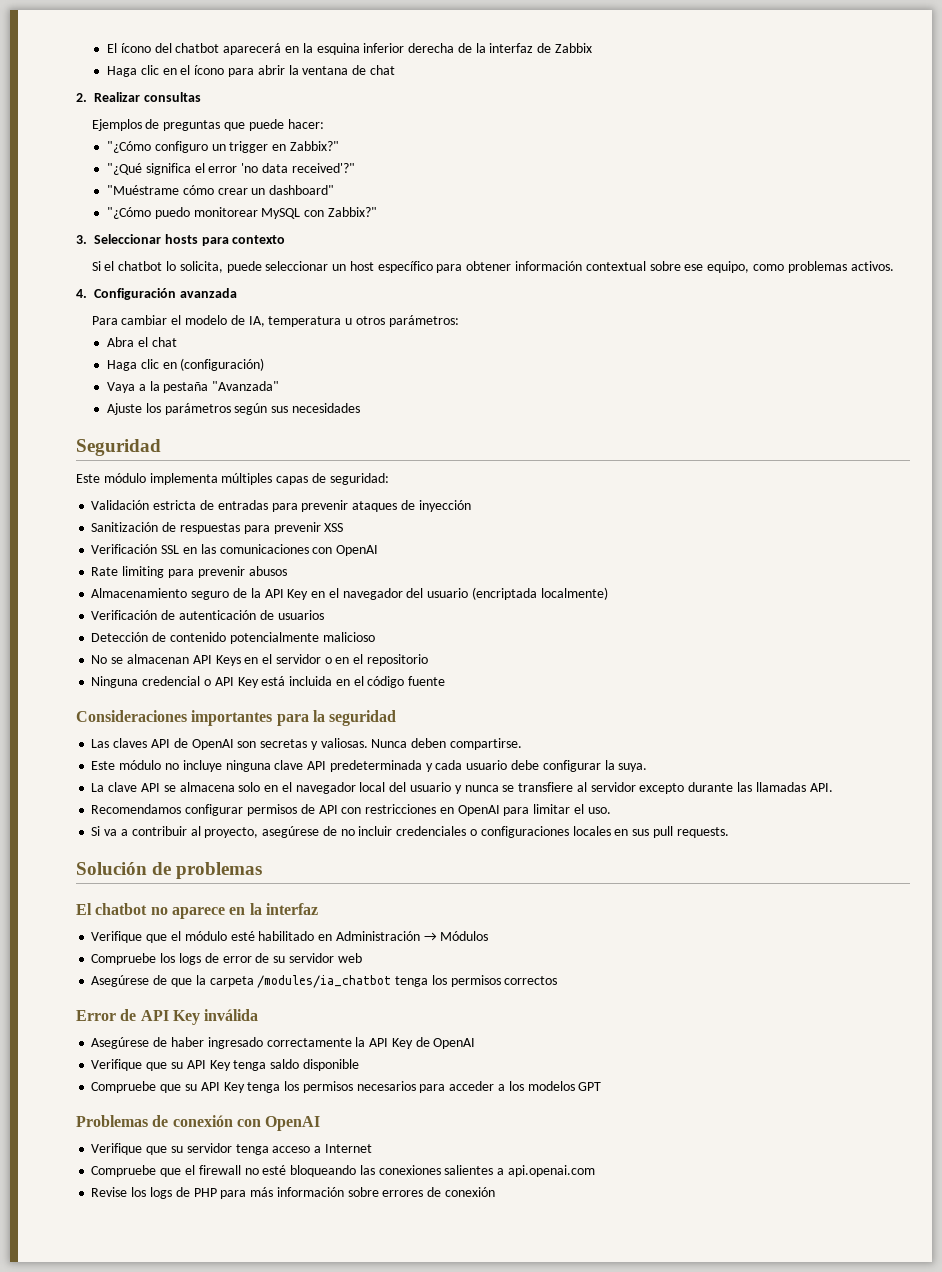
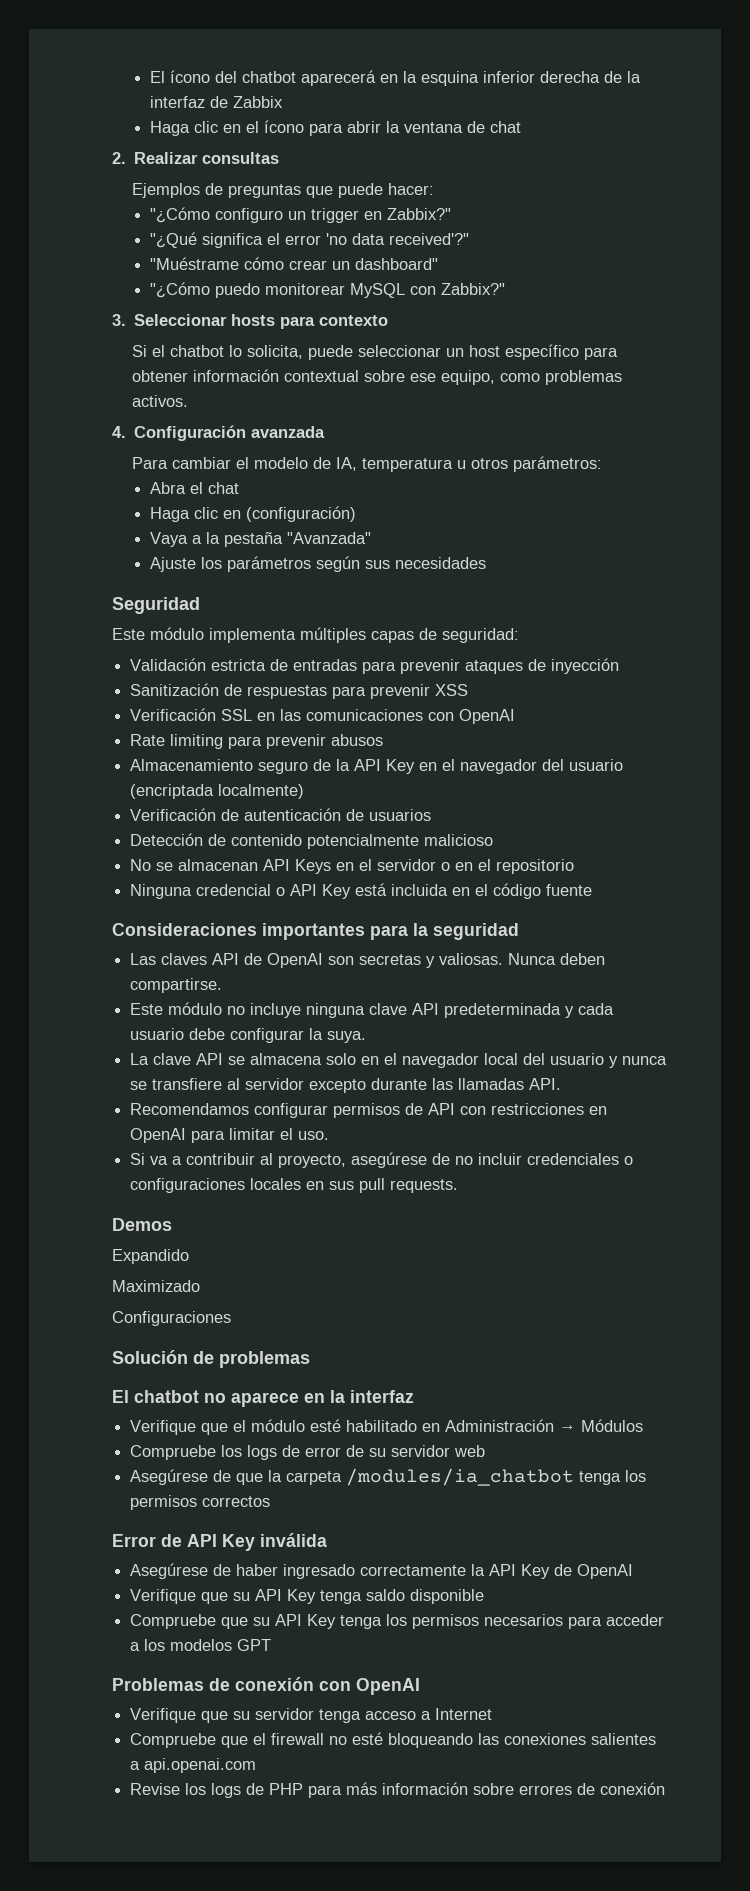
(729, 832) none -> [112,1218,172,1231] [112,1249,189,1264] [112,1280,200,1292] [112,1311,231,1326] // Demos // Expandido // Maximizado // Configuraciones

